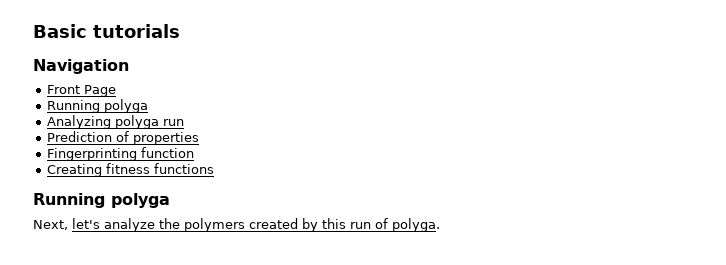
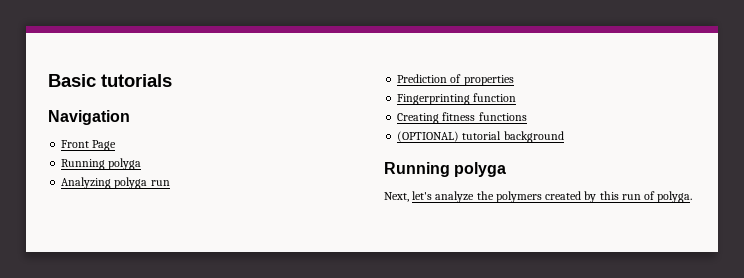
(214, 168) none -> [397,131,564,143] // (OPTIONAL) tutorial background

